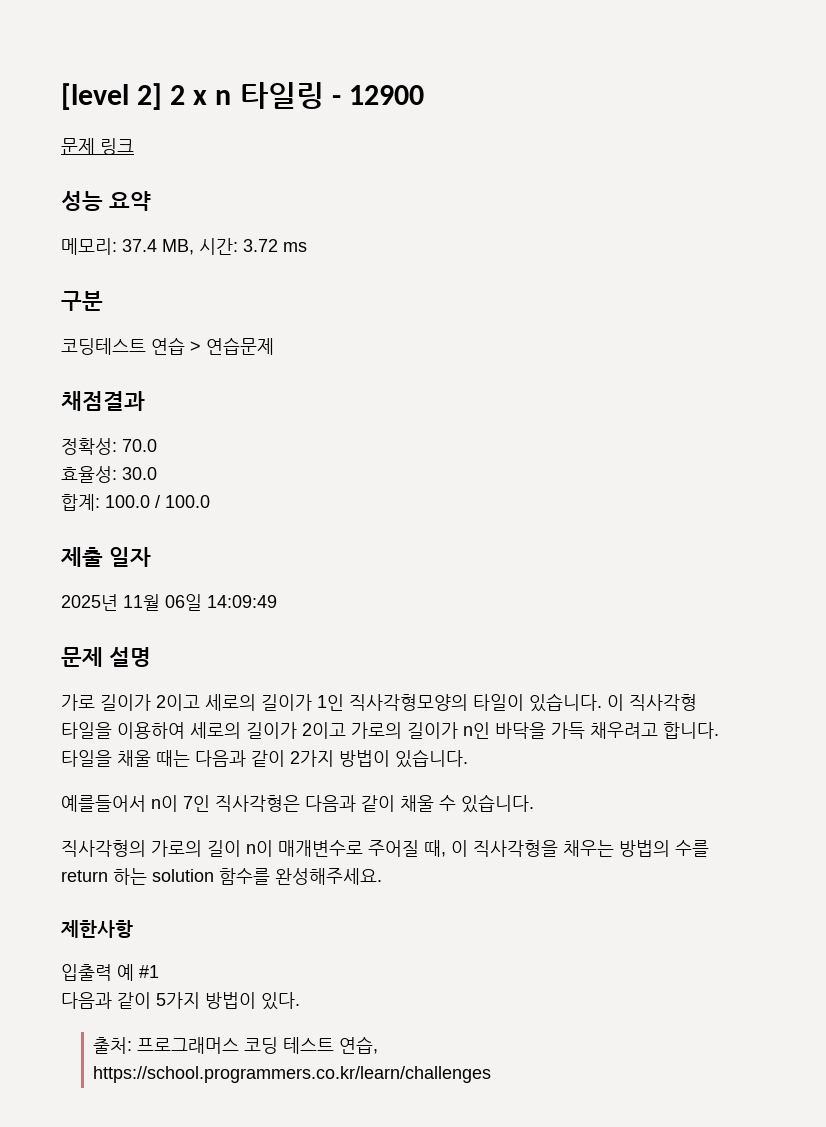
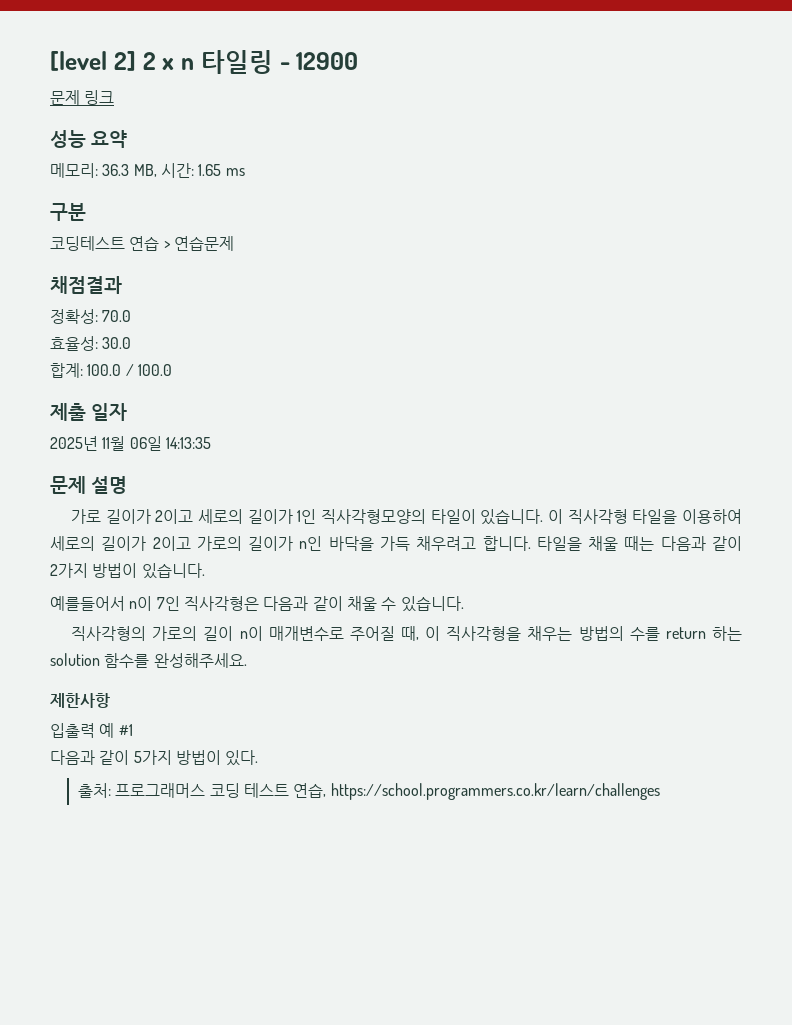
[122,239,157,252] 37.4 -> [102,164,130,176] 36.3
[243,239,278,252] 3.72 -> [198,164,222,176] 1.65
[207,595,277,608] 14:09:49 -> [165,437,211,449] 14:13:35

